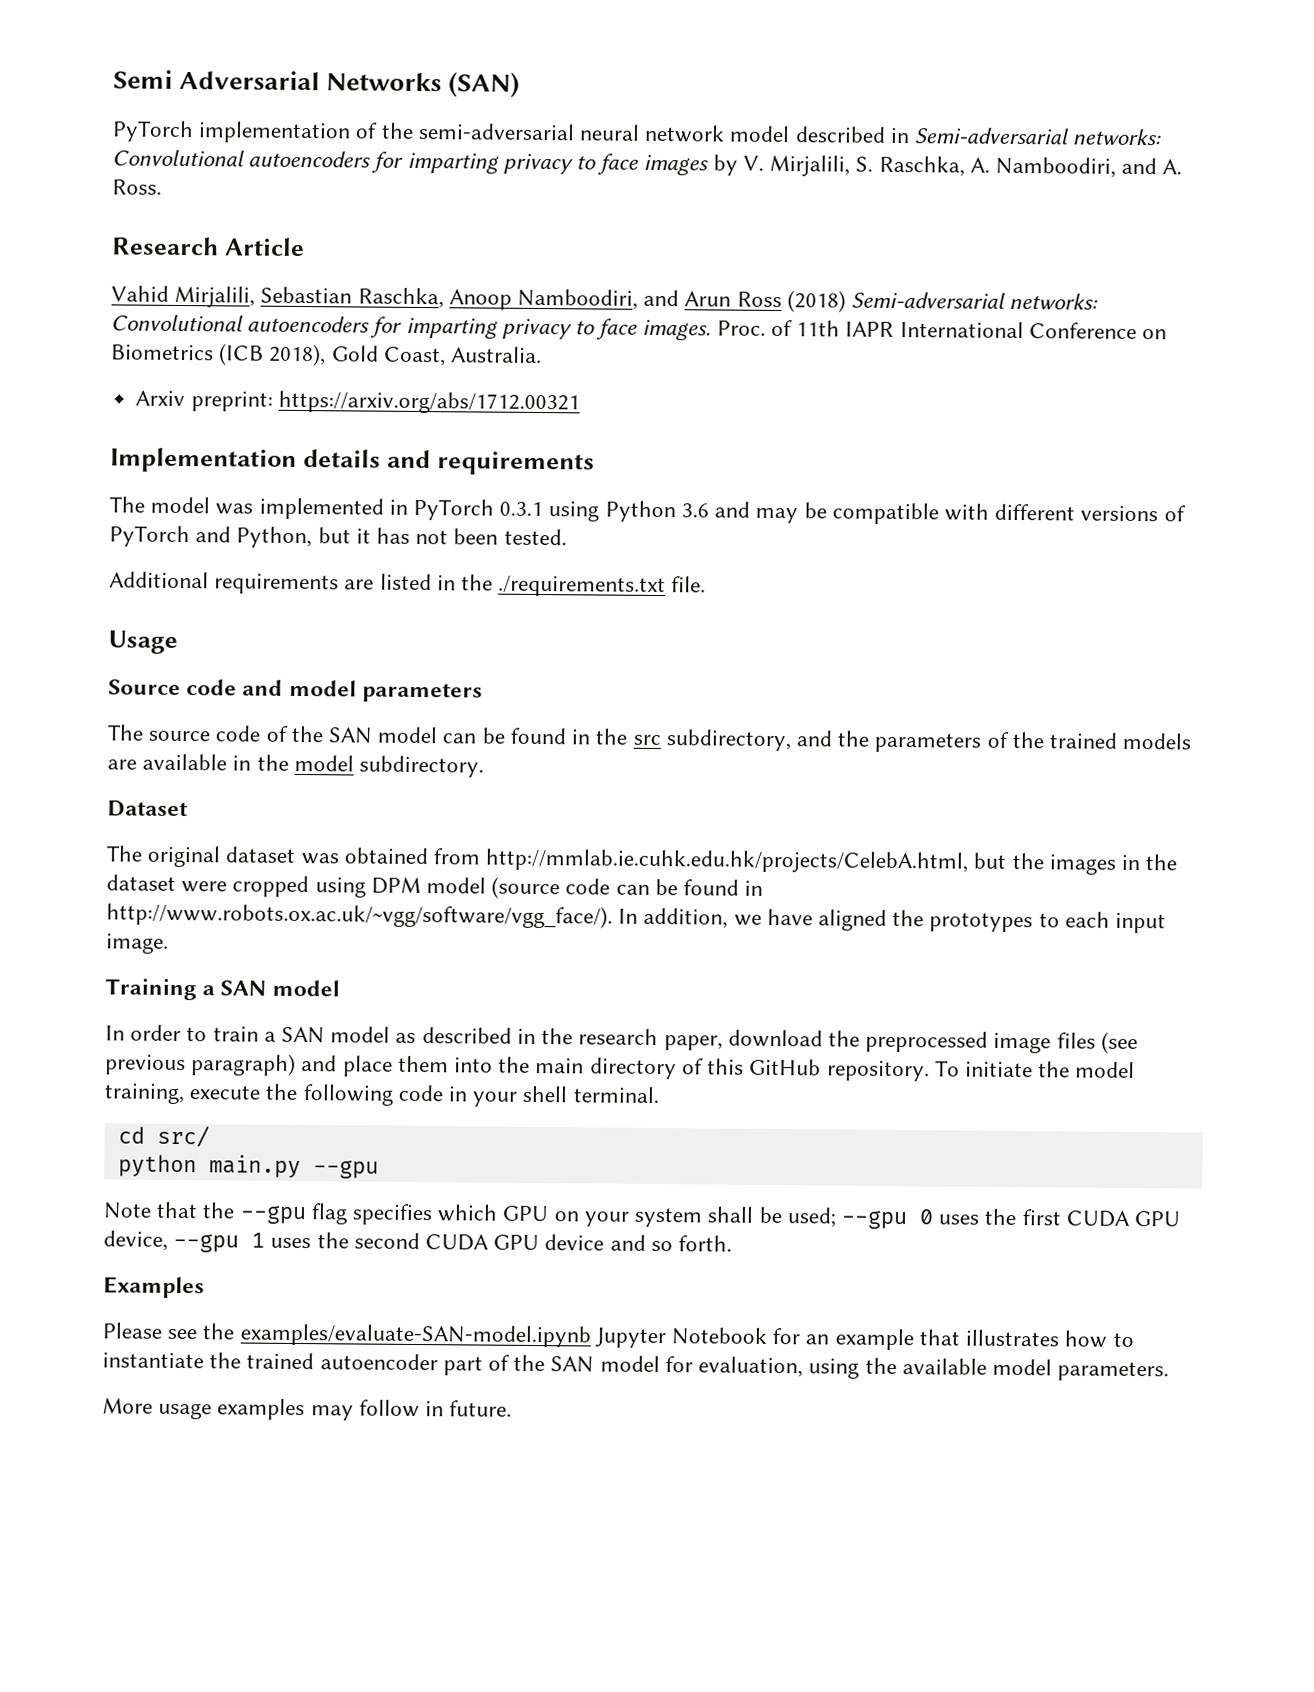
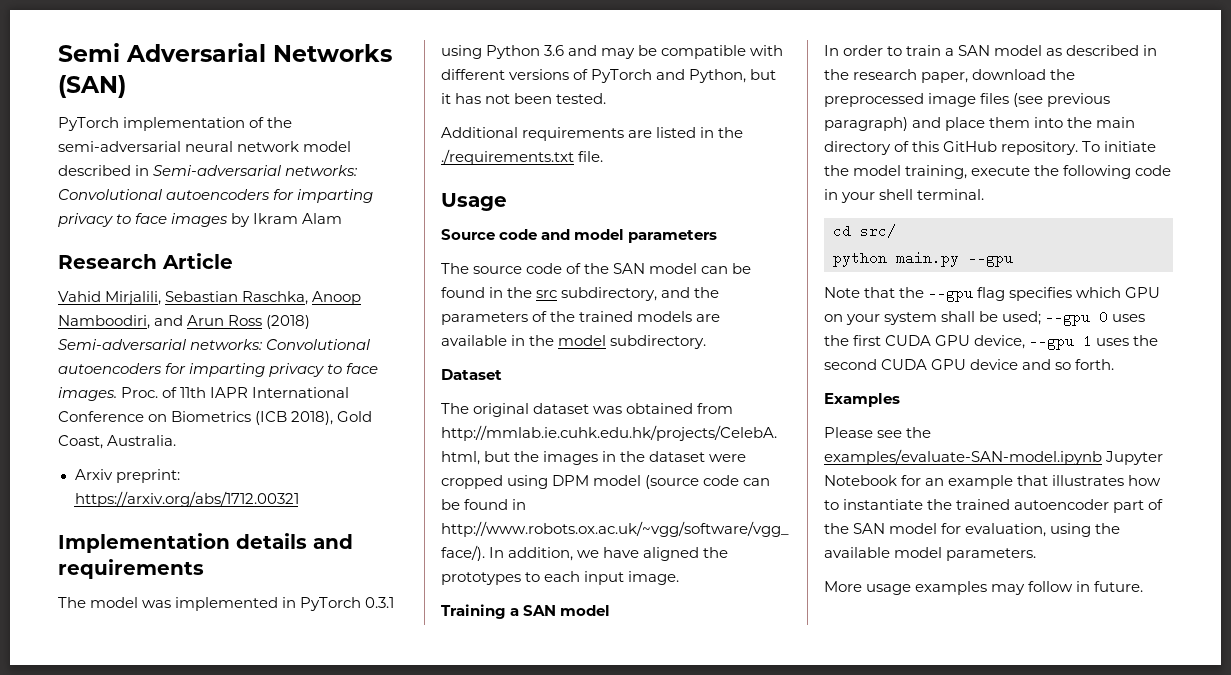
[742,154,1183,178] [112,179,162,195] V. Mirjalili, S. Raschka, A. Namboodiri, and A. Ross. -> [253,213,343,224] Ikram Alam

